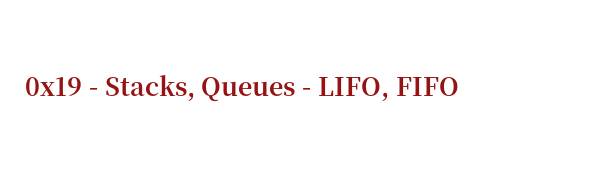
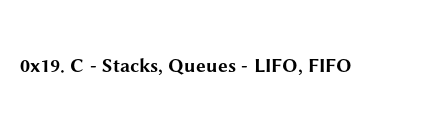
[25,77,82,96] 0x19 -> [20,59,85,73] 0x19. C

